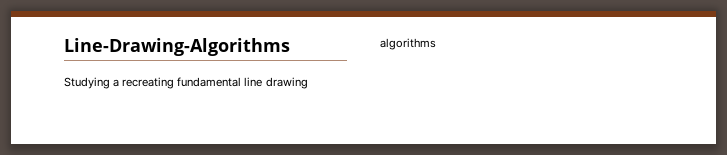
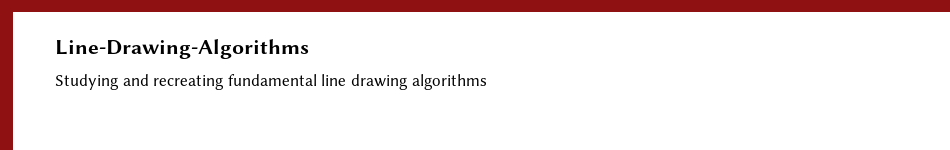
[113,79,120,87] a -> [122,74,149,86] and

